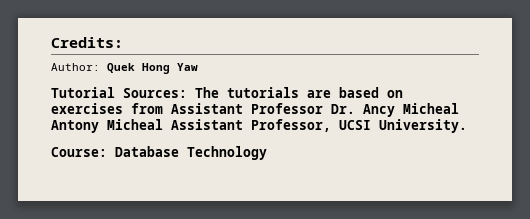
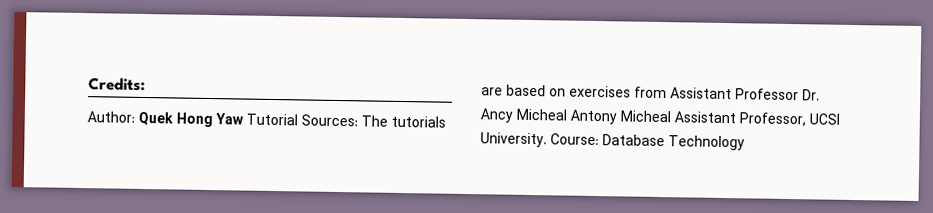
(198, 67) // -> (244, 119) none
(467, 126) // -> (547, 140) none

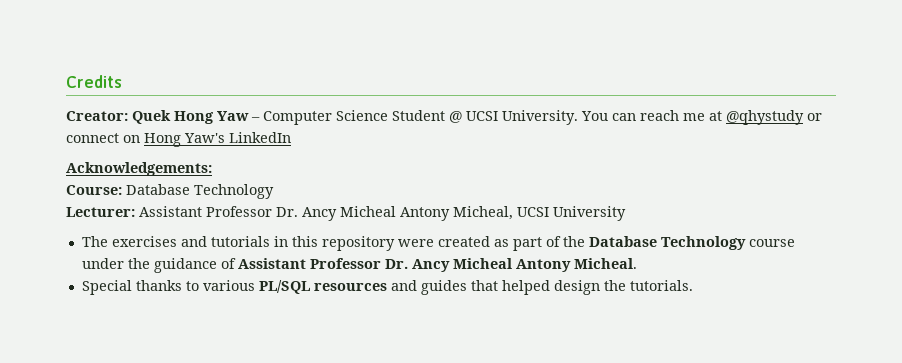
[88,77,146,92] [87,111,135,123] Credits: // Author: -> [66,75,122,88] [66,111,128,121] Credits // Creator:
[246,113,446,128] [481,84,820,101] [480,108,840,127] [480,132,745,151] Tutorial Sources: The tutorials are based on exercises from Assistant Professor Dr. Ancy Micheal Antony Micheal Assistant Professor, UCSI University. Course: Database Technology -> [251,110,822,125] [66,132,291,147] [66,162,212,176] [66,184,274,199] [66,206,626,221] [81,236,795,251] [81,258,637,273] [81,280,693,295] – Computer Science Student @ UCSI University. You can reach me at @qhystudy or connect on Hong Yaw's LinkedIn // Acknowledgements: // Course: Database Technology // Lecturer: Assistant Professor Dr. Ancy Micheal Antony Micheal, UCSI University // The exercises and tutorials in this repository were created as part of the Database Technology course under the guidance of Assistant Professor Dr. Ancy Micheal Antony Micheal. // Special thanks to various PL/SQL resources and guides that helped design the tutorials.

